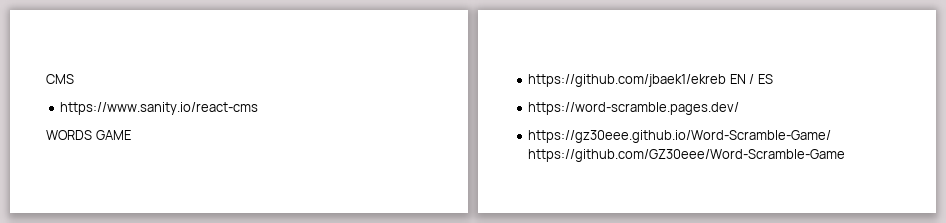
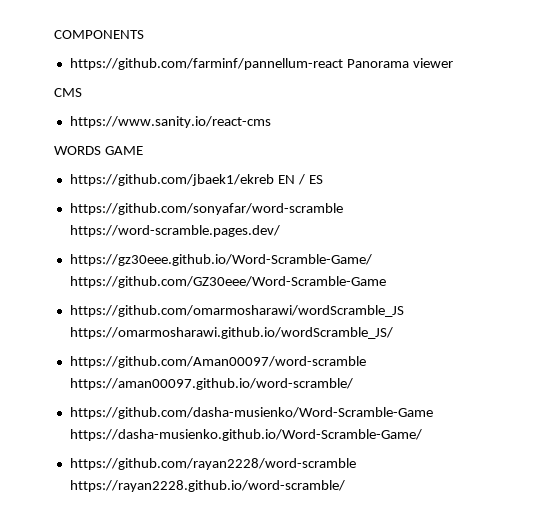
(46, 79) none -> [54,30,144,39] [69,58,453,70] COMPONENTS // https://github.com/farminf/pannellum-react Panorama viewer //
(773, 79) none -> [69,203,343,215] https://github.com/sonyafar/word-scramble
(846, 155) none -> [69,305,404,317] [69,327,393,339] [69,356,366,368] [69,378,353,390] [69,407,433,419] [69,429,422,441] [69,458,356,470] [69,480,345,492] // https://github.com/omarmosharawi/wordScramble_JS https://omarmosharawi.github.io/wordScramble_JS/ // https://github.com/Aman00097/word-scramble https://aman00097.github.io/word-scramble/ // https://github.com/dasha-musienko/Word-Scramble-Game https://dasha-musienko.github.io/Word-Scramble-Game/ // https://github.com/rayan2228/word-scramble https://rayan2228.github.io/word-scramble/

